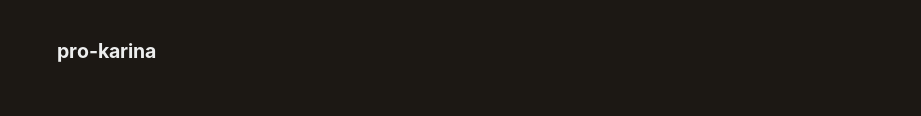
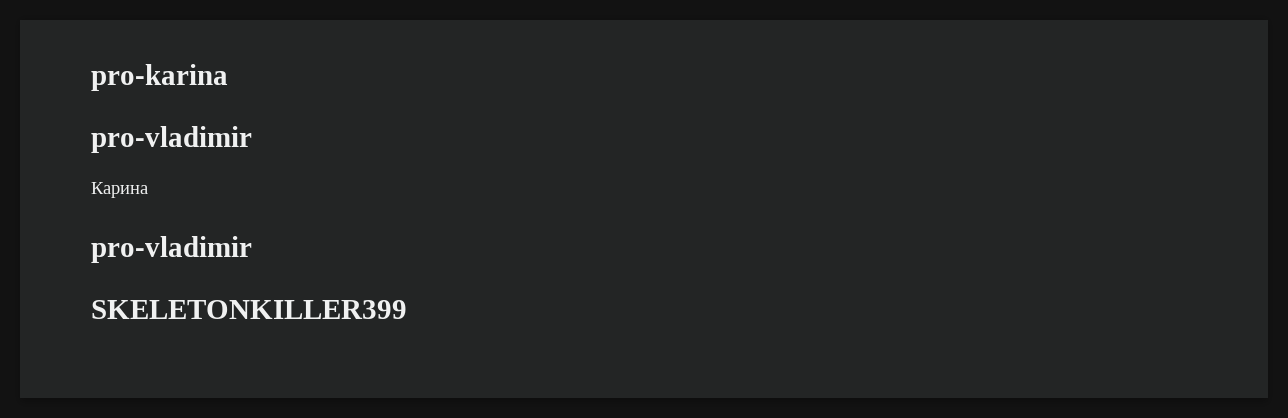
(156, 52) none -> [91,126,252,153] [91,182,148,198] [91,236,252,263] [91,300,407,319] // pro-vladimir // Карина // pro-vladimir // SKELETONKILLER399

